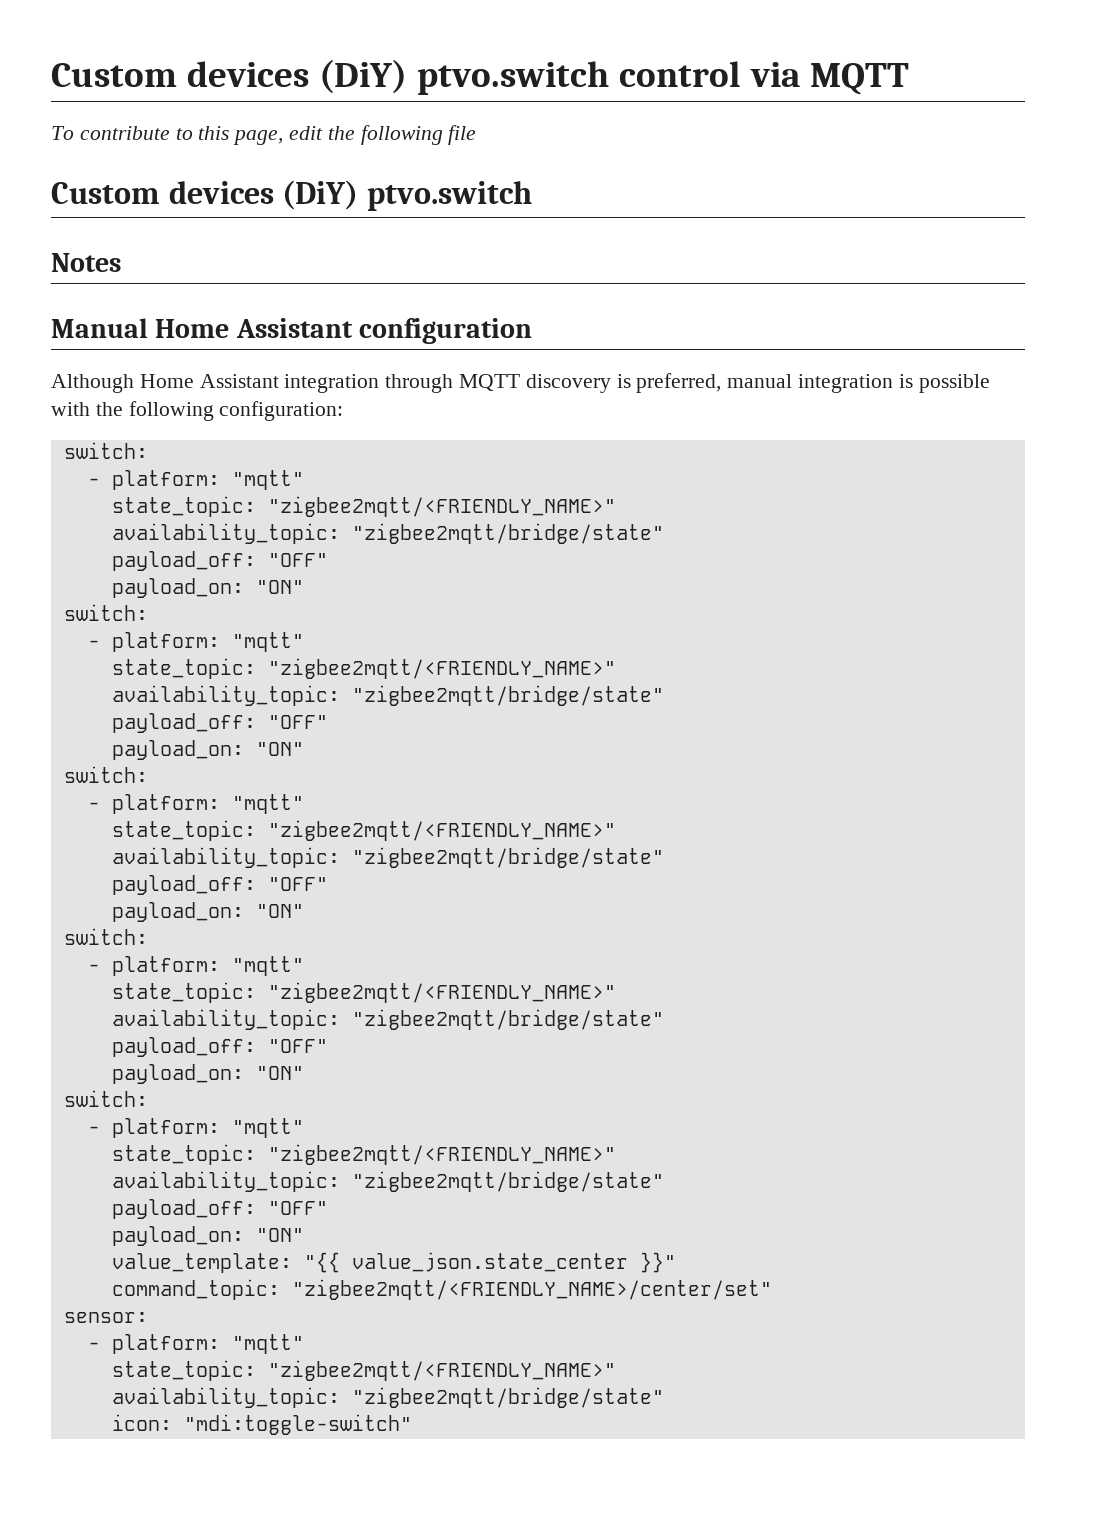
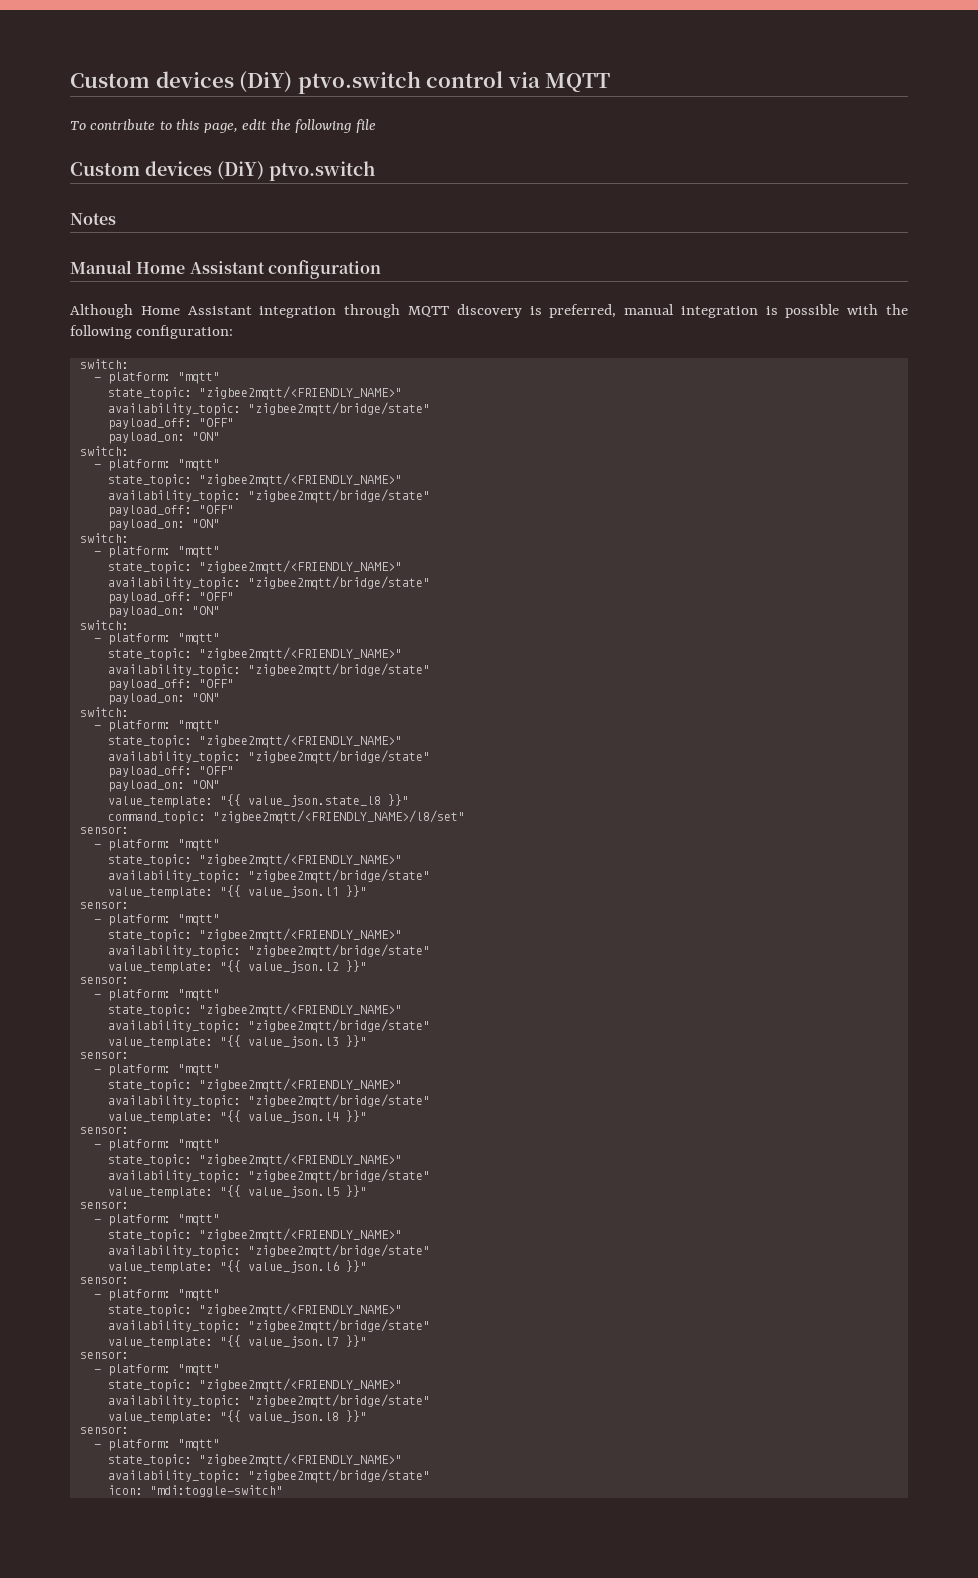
[351,1252,628,1272] value_json.state_center -> [247,795,381,807] value_json.state_l8
[291,1279,772,1300] "zigbee2mqtt/<FRIENDLY_NAME>/center/set" -> [212,810,465,824] [79,826,129,834] [93,839,220,851] [107,853,402,867] [107,869,430,883] [107,885,367,899] [79,901,129,909] [93,914,220,926] [107,928,402,942] [107,944,430,958] [107,960,367,974] [79,976,129,984] [93,989,220,1001] [107,1003,402,1017] [107,1019,430,1033] [107,1035,367,1049] [79,1051,129,1059] [93,1064,220,1076] [107,1078,402,1092] [107,1094,430,1108] [107,1110,367,1124] [79,1126,129,1134] [93,1139,220,1151] [107,1153,402,1167] [107,1169,430,1183] [107,1185,367,1199] [79,1201,129,1209] [93,1214,220,1226] [107,1228,402,1242] [107,1244,430,1258] [107,1260,367,1274] [79,1276,129,1284] [93,1289,220,1301] [107,1303,402,1317] [107,1319,430,1333] [107,1335,367,1349] [79,1351,129,1359] [93,1364,220,1376] [107,1378,402,1392] [107,1394,430,1408] [107,1410,367,1424] "zigbee2mqtt/<FRIENDLY_NAME>/l8/set" // sensor: // - platform: "mqtt" // state_topic: "zigbee2mqtt/<FRIENDLY_NAME>" // availability_topic: "zigbee2mqtt/bridge/state" // value_template: "{{ value_json.l1 }}" // sensor: // - platform: "mqtt" // state_topic: "zigbee2mqtt/<FRIENDLY_NAME>" // availability_topic: "zigbee2mqtt/bridge/state" // value_template: "{{ value_json.l2 }}" // sensor: // - platform: "mqtt" // state_topic: "zigbee2mqtt/<FRIENDLY_NAME>" // availability_topic: "zigbee2mqtt/bridge/state" // value_template: "{{ value_json.l3 }}" // sensor: // - platform: "mqtt" // state_topic: "zigbee2mqtt/<FRIENDLY_NAME>" // availability_topic: "zigbee2mqtt/bridge/state" // value_template: "{{ value_json.l4 }}" // sensor: // - platform: "mqtt" // state_topic: "zigbee2mqtt/<FRIENDLY_NAME>" // availability_topic: "zigbee2mqtt/bridge/state" // value_template: "{{ value_json.l5 }}" // sensor: // - platform: "mqtt" // state_topic: "zigbee2mqtt/<FRIENDLY_NAME>" // availability_topic: "zigbee2mqtt/bridge/state" // value_template: "{{ value_json.l6 }}" // sensor: // - platform: "mqtt" // state_topic: "zigbee2mqtt/<FRIENDLY_NAME>" // availability_topic: "zigbee2mqtt/bridge/state" // value_template: "{{ value_json.l7 }}" // sensor: // - platform: "mqtt" // state_topic: "zigbee2mqtt/<FRIENDLY_NAME>" // availability_topic: "zigbee2mqtt/bridge/state" // value_template: "{{ value_json.l8 }}"

